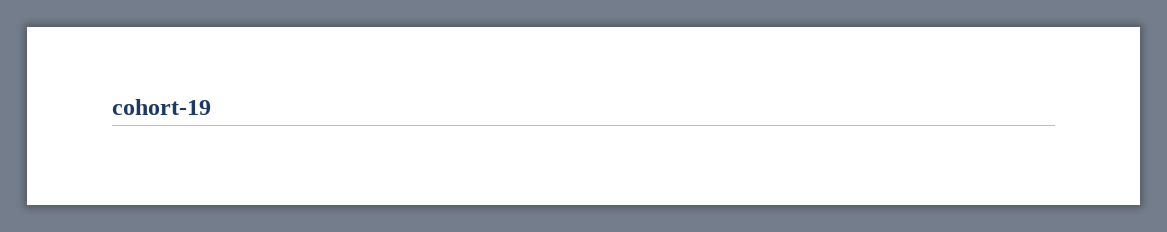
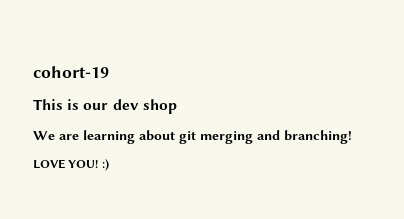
(211, 107) none -> [33,99,177,114] [33,130,352,144] [33,159,109,171] // This is our dev shop // We are learning about git merging and branching! // LOVE YOU! :)

